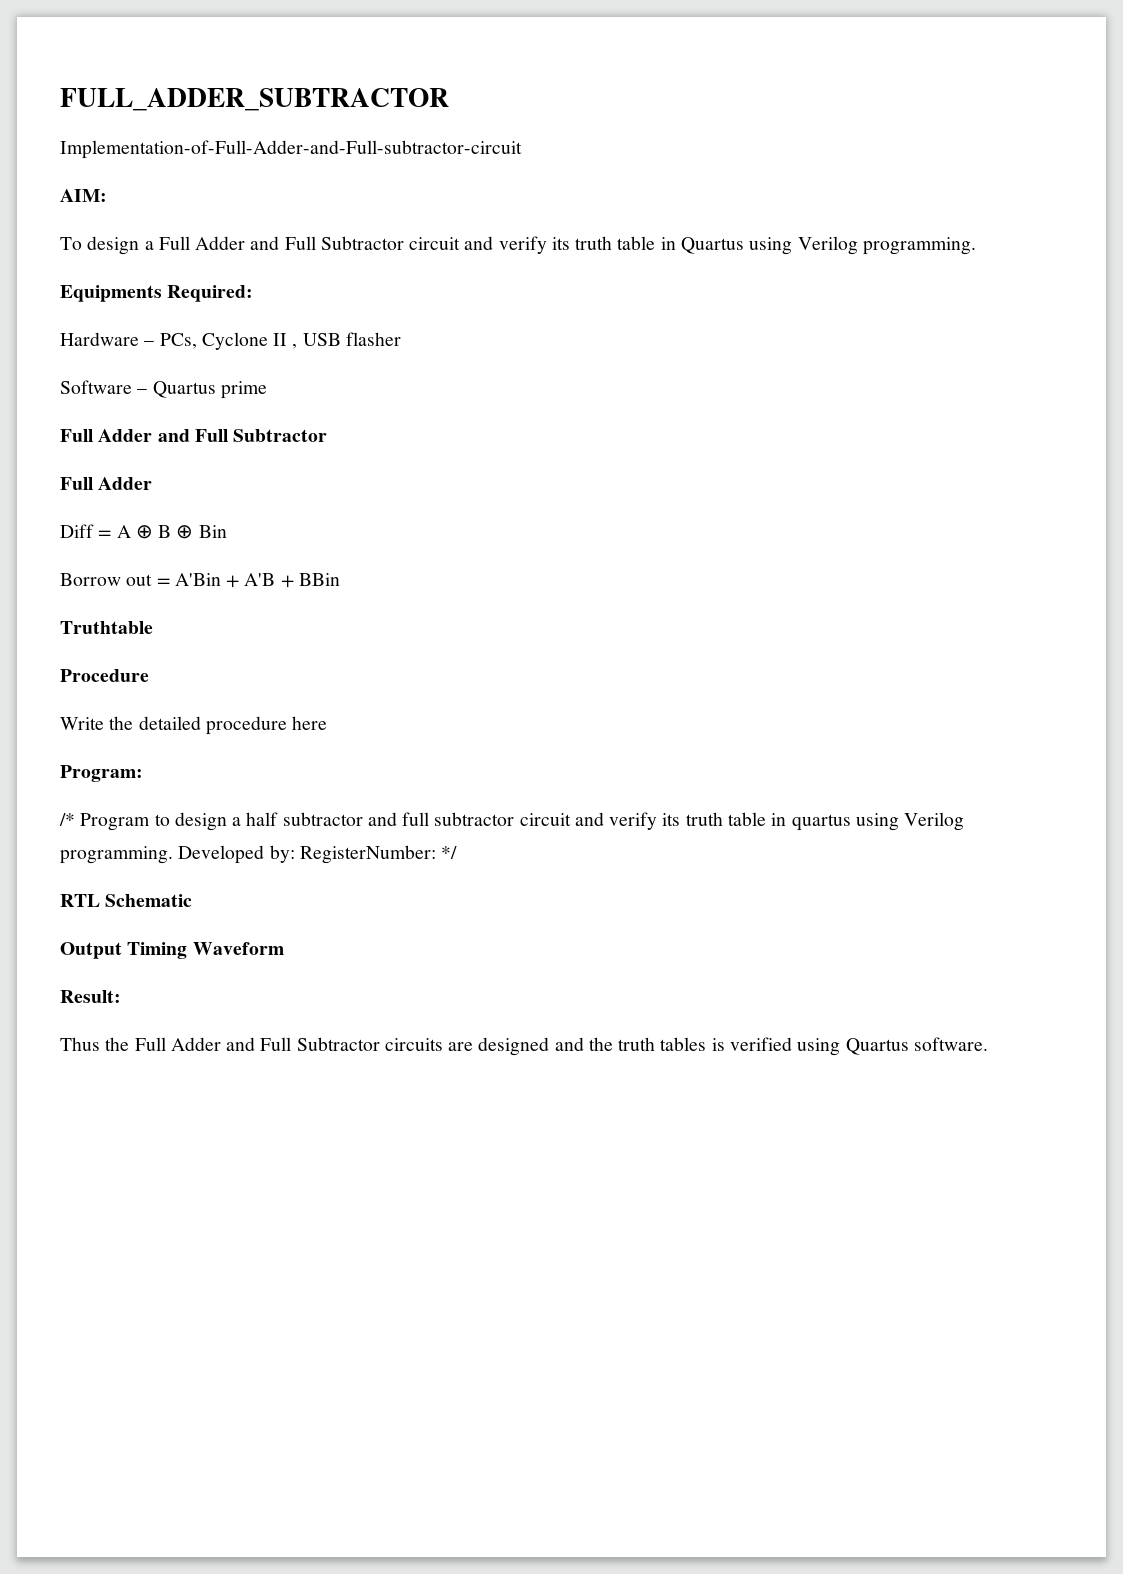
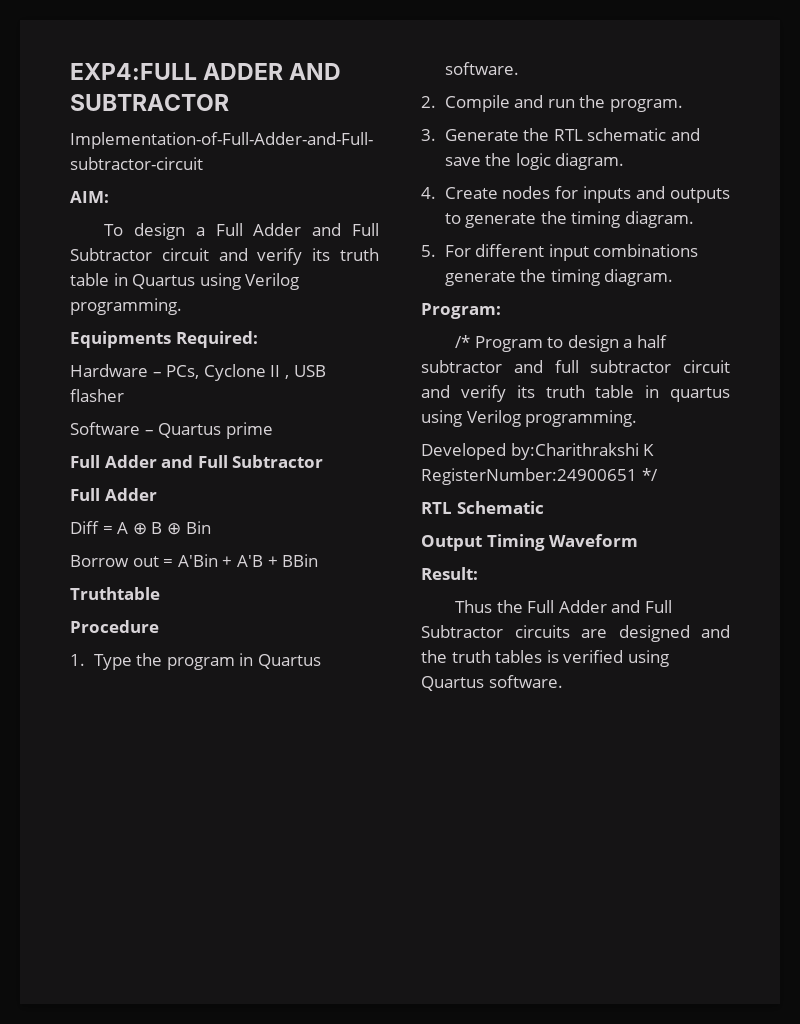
[60,88,449,111] FULL_ADDER_SUBTRACTOR -> [70,63,342,80] [70,94,229,111] EXP4:FULL ADDER AND SUBTRACTOR
[60,716,328,735] Write the detailed procedure here -> [70,653,321,670] [444,62,519,75] [421,95,683,112] [421,128,700,141] [444,153,625,170] [421,186,730,203] [444,211,694,228] [421,244,699,261] [444,269,674,286] 1. Type the program in Quartus software. // 2. Compile and run the program. // 3. Generate the RTL schematic and save the logic diagram. // 4. Create nodes for inputs and outputs to generate the timing diagram. // 5. For different input combinations generate the timing diagram.
[178,845,436,864] Developed by: RegisterNumber: -> [421,443,655,460] [421,468,637,485] // Developed by:Charithrakshi K RegisterNumber:24900651

